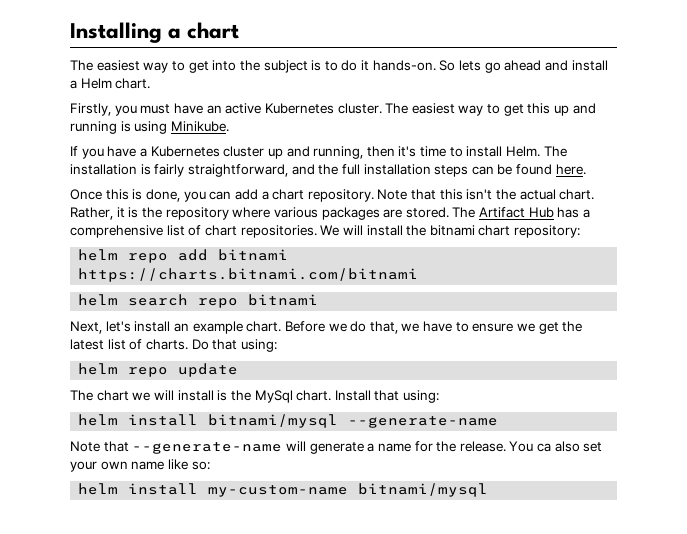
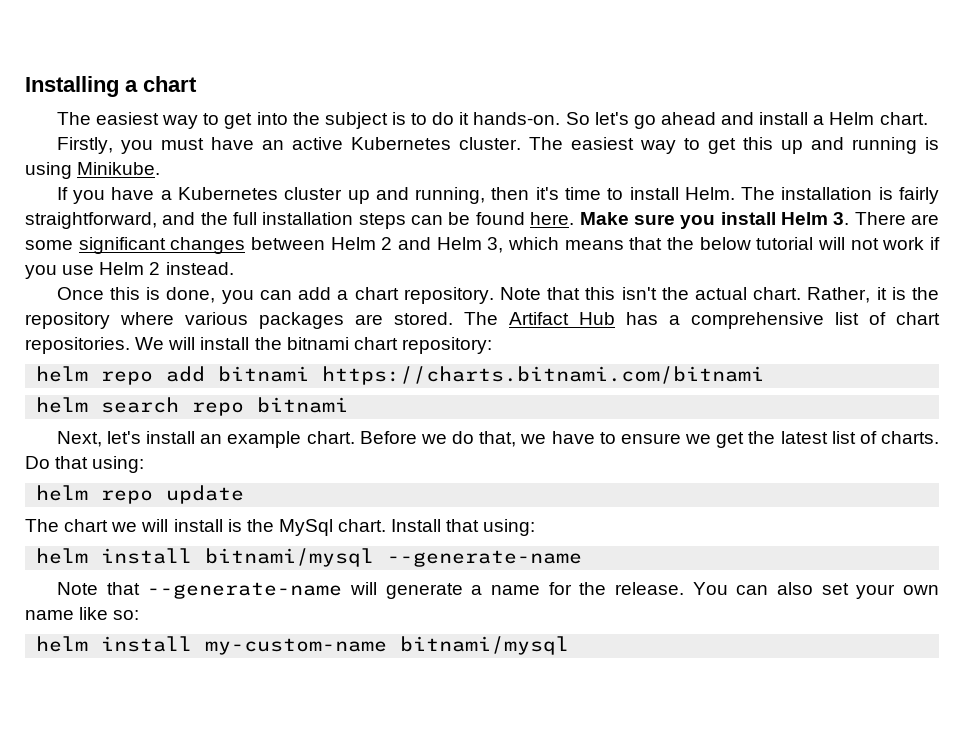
[459,60,482,71] lets -> [594,112,629,125] let's
(586, 169) none -> [579,212,940,229] [25,237,940,254] [25,262,234,279] Make sure you install Helm 3. There are some significant changes between Helm 2 and Helm 3, which means that the below tutorial will not work if you use Helm 2 instead.
[537,443,552,452] ca -> [736,585,769,595] can

